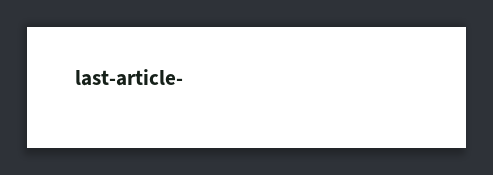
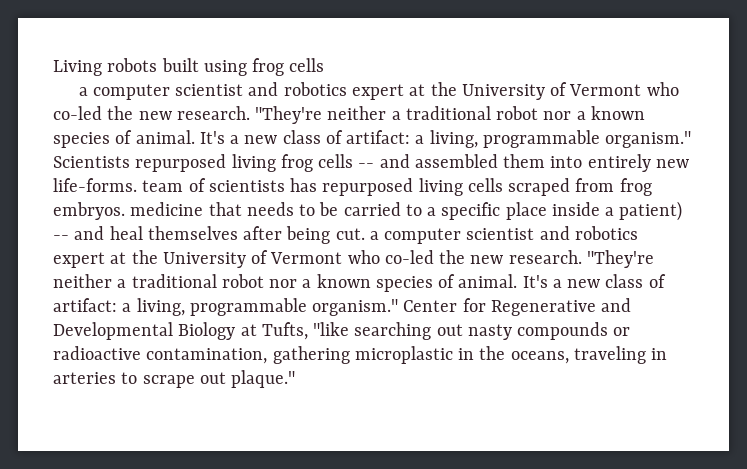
[75,69,183,86] last-article- -> [53,58,325,76] [78,82,679,100] [53,106,645,124] [53,130,692,148] [53,154,689,172] [53,178,652,196] [53,201,683,221] [53,226,638,244] [53,250,654,268] [53,274,666,292] [53,298,632,316] [53,322,631,340] [53,346,668,364] [53,370,296,388] Living robots built using frog cells // a computer scientist and robotics expert at the University of Vermont who co-led the new research. "They're neither a traditional robot nor a known species of animal. It's a new class of artifact: a living, programmable organism." Scientists repurposed living frog cells -- and assembled them into entirely new life-forms. team of scientists has repurposed living cells scraped from frog embryos. medicine that needs to be carried to a specific place inside a patient) -- and heal themselves after being cut. a computer scientist and robotics expert at the University of Vermont who co-led the new research. "They're neither a traditional robot nor a known species of animal. It's a new class of artifact: a living, programmable organism." Center for Regenerative and Developmental Biology at Tufts, "like searching out nasty compounds or radioactive contamination, gathering microplastic in the oceans, traveling in arteries to scrape out plaque."

